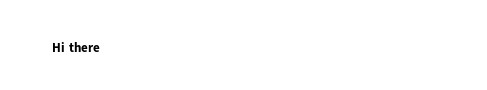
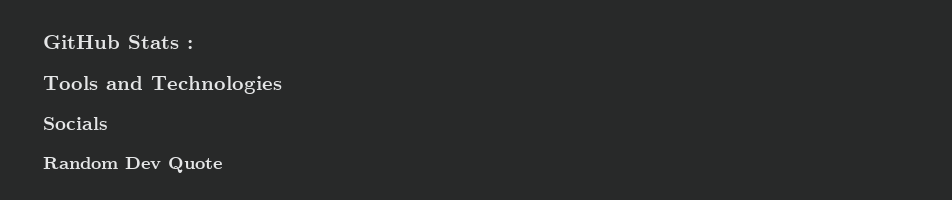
[52,42,100,52] Hi there -> [43,35,193,49] [43,76,282,94] [43,117,108,130] [43,157,222,173] GitHub Stats : // Tools and Technologies // Socials // Random Dev Quote

